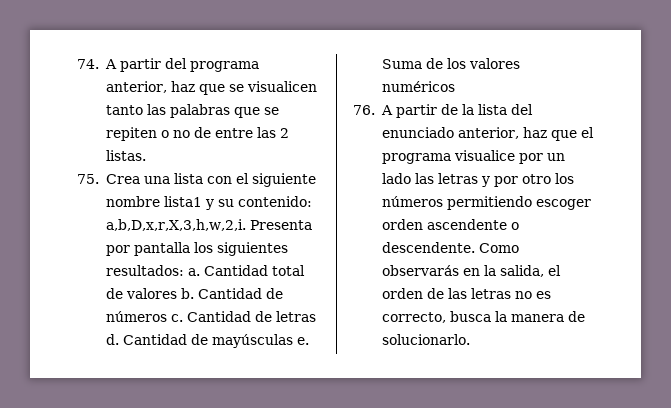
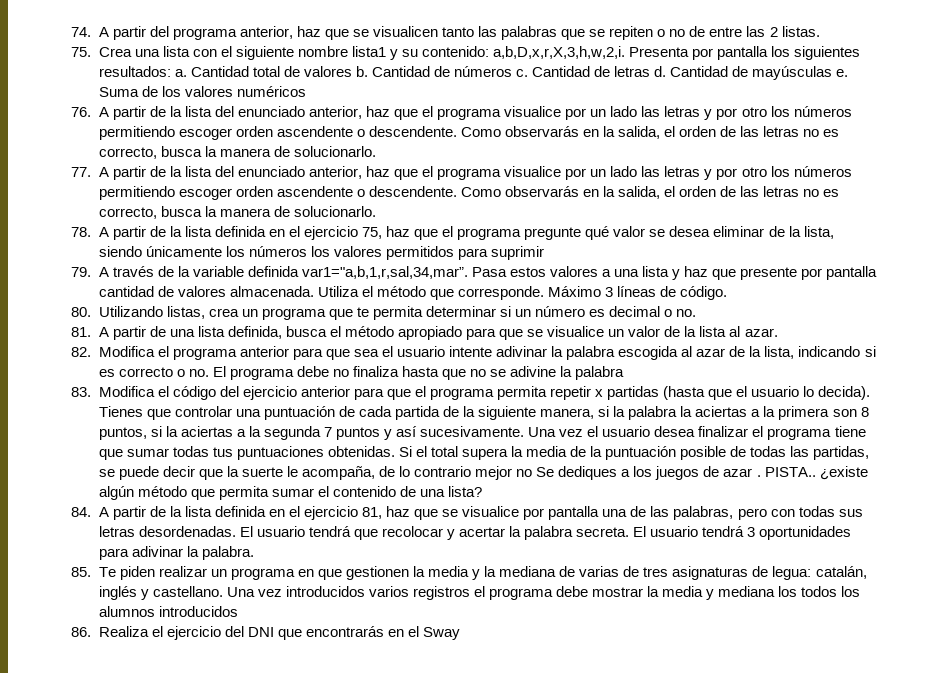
(470, 339) none -> [71,166,852,180] [98,186,840,200] [98,206,376,219] [71,226,834,240] [98,246,544,260] [71,266,878,280] [98,286,728,300] [71,306,697,320] [71,326,778,340] [71,346,876,360] [98,366,625,380] [71,386,871,400] [98,406,869,420] [98,426,866,440] [98,446,870,460] [98,466,868,480] [98,486,482,500] [71,506,863,520] [98,526,852,540] [98,546,254,560] [71,566,867,580] [98,586,861,600] [98,606,238,617] [71,626,460,640] // 77. A partir de la lista del enunciado anterior, haz que el programa visualice por un lado las letras y por otro los números permitiendo escoger orden ascendente o descendente. Como observarás en la salida, el orden de las letras no es correcto, busca la manera de solucionarlo. // 78. A partir de la lista definida en el ejercicio 75, haz que el programa pregunte qué valor se desea eliminar de la lista, siendo únicamente los números los valores permitidos para suprimir // 79. A través de la variable definida var1="a,b,1,r,sal,34,mar”. Pasa estos valores a una lista y haz que presente por pantalla cantidad de valores almacenada. Utiliza el método que corresponde. Máximo 3 líneas de código. // 80. Utilizando listas, crea un programa que te permita determinar si un número es decimal o no. // 81. A partir de una lista definida, busca el método apropiado para que se visualice un valor de la lista al azar. // 82. Modifica el programa anterior para que sea el usuario intente adivinar la palabra escogida al azar de la lista, indicando si es correcto o no. El programa debe no finaliza hasta que no se adivine la palabra // 83. Modifica el código del ejercicio anterior para que el programa permita repetir x partidas (hasta que el usuario lo decida). Tienes que controlar una puntuación de cada partida de la siguiente manera, si la palabra la aciertas a la primera son 8 puntos, si la aciertas a la segunda 7 puntos y así sucesivamente. Una vez el usuario desea finalizar el programa tiene que sumar todas tus puntuaciones obtenidas. Si el total supera la media de la puntuación posible de todas las partidas, se puede decir que la suerte le acompaña, de lo contrario mejor no Se dediques a los juegos de azar . PISTA.. ¿existe algún método que permita sumar el contenido de una lista? // 84. A partir de la lista definida en el ejercicio 81, haz que se visualice por pantalla una de las palabras, pero con todas sus letras desordenadas. El usuario tendrá que recolocar y acertar la palabra secreta. El usuario tendrá 3 oportunidades para adivinar la palabra. // 85. Te piden realizar un programa en que gestionen la media y la mediana de varias de tres asignaturas de legua: catalán, inglés y castellano. Una vez introducidos varios registros el programa debe mostrar la media y mediana los todos los alumnos introducidos // 86. Realiza el ejercicio del DNI que encontrarás en el Sway

